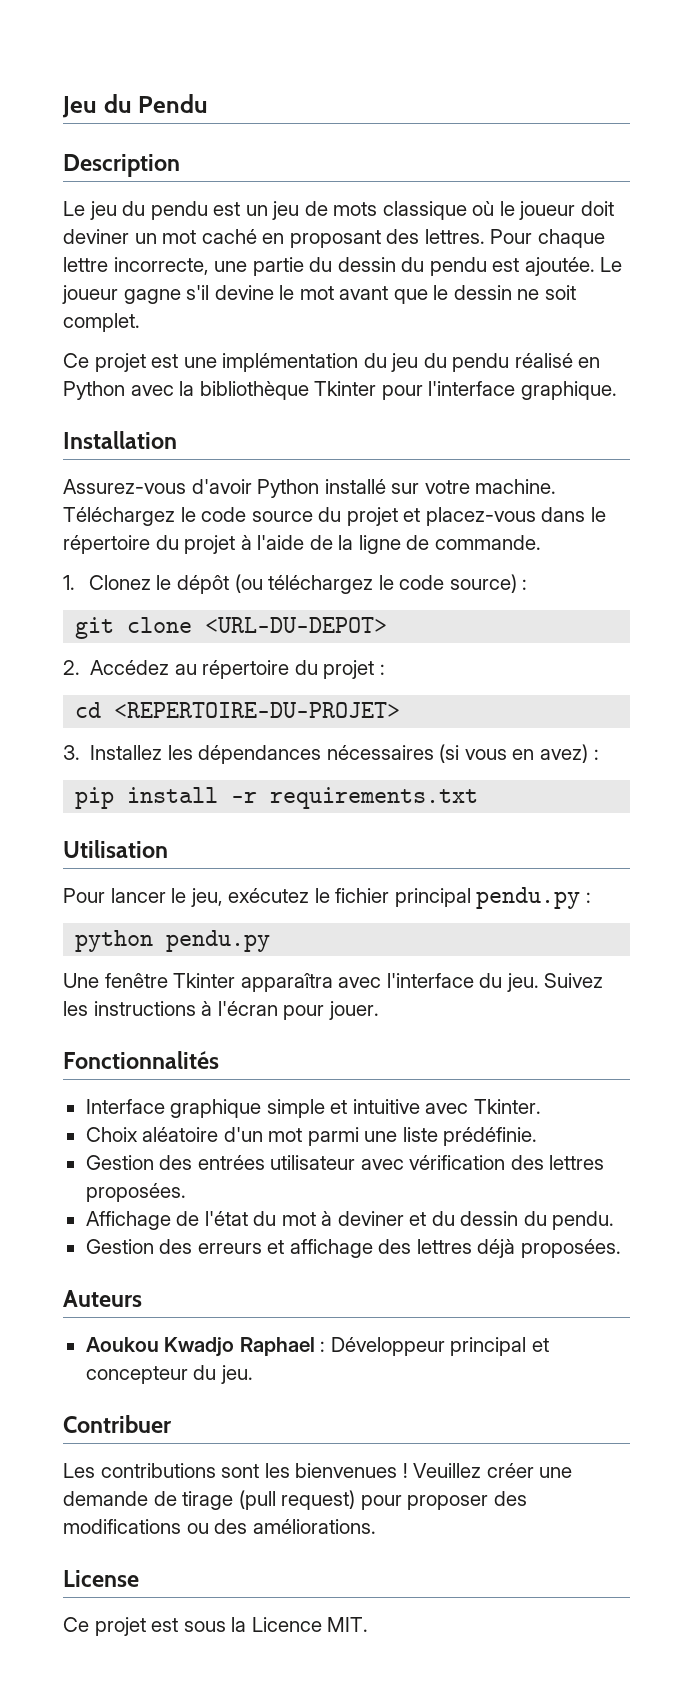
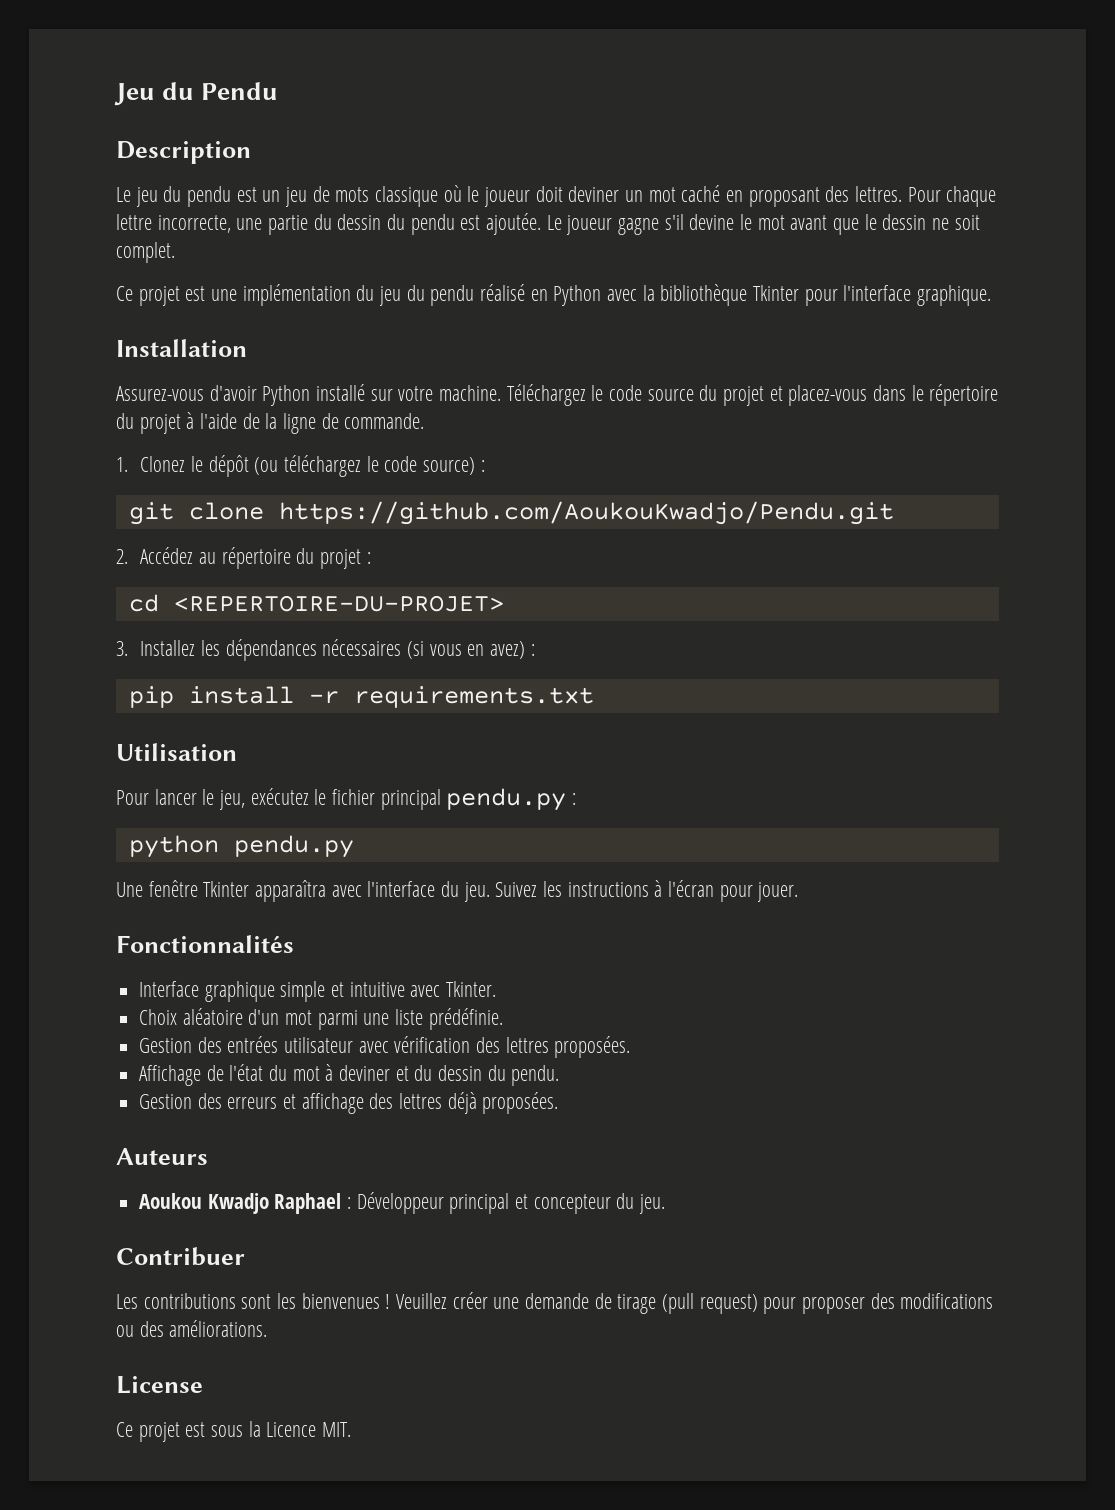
[205,617,388,633] <URL-DU-DEPOT> -> [278,501,894,525] https://github.com/AoukouKwadjo/Pendu.git

